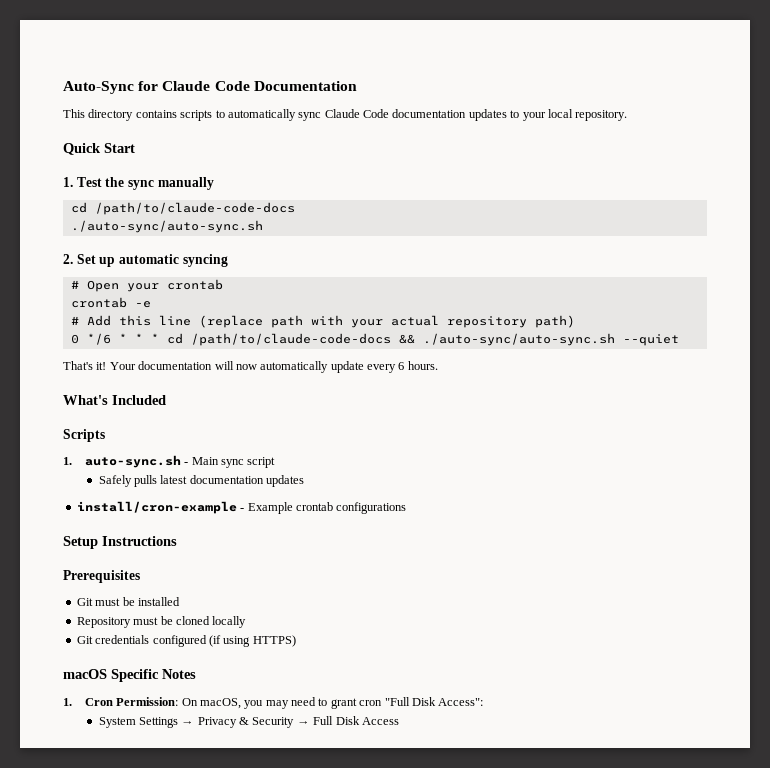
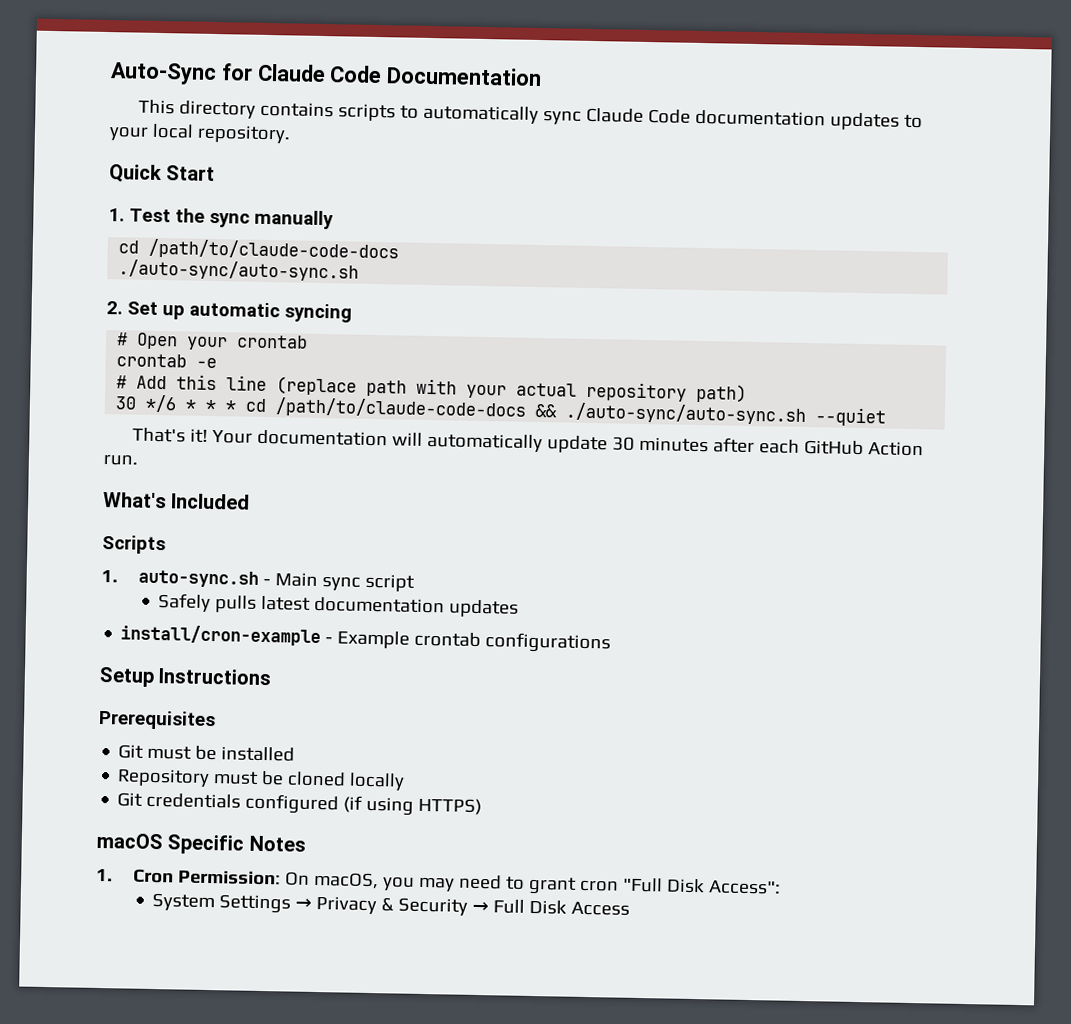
[70,334,79,344] 0 -> [115,396,138,410] 30
[235,364,257,370] now -> (424, 439) none
[367,361,438,373] every 6 hours. -> [612,436,924,457] [103,454,138,466] 30 minutes after each GitHub Action run.

